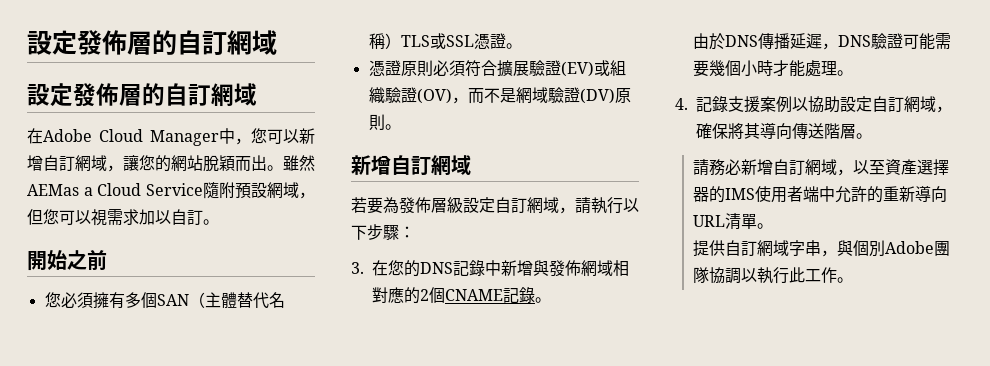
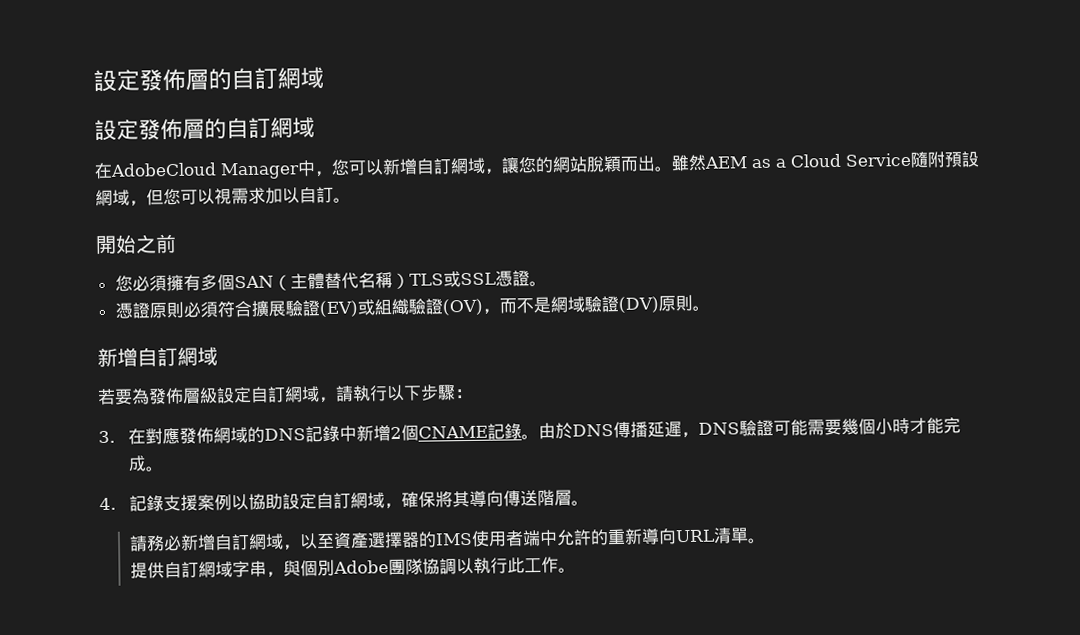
[43,129,143,142] Adobe Cloud -> [110,162,217,177] AdobeCloud
[27,184,79,196] AEMas -> [704,156,771,169] AEM as
[388,260,404,276] 您 -> [144,426,248,445] 對應發佈網域
[533,260,629,277] [372,287,420,304] 與發佈網域相對應的 -> (391, 433) none
(551, 300) // -> (539, 437) none
[805,60,838,77] 處理 -> [942,417,961,434] [127,455,147,472] 完成

